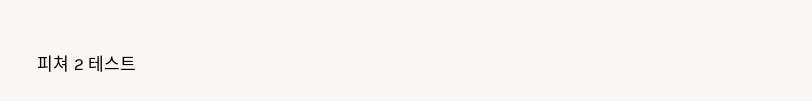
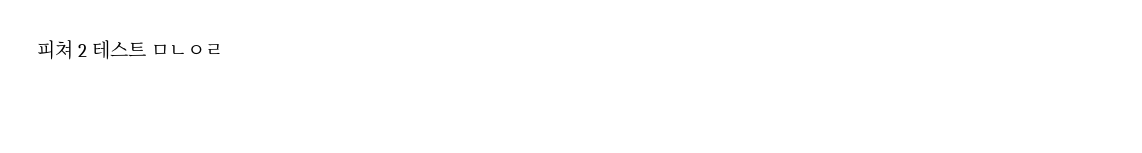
(137, 63) none -> [151,43,224,57] ㅁㄴㅇㄹ

